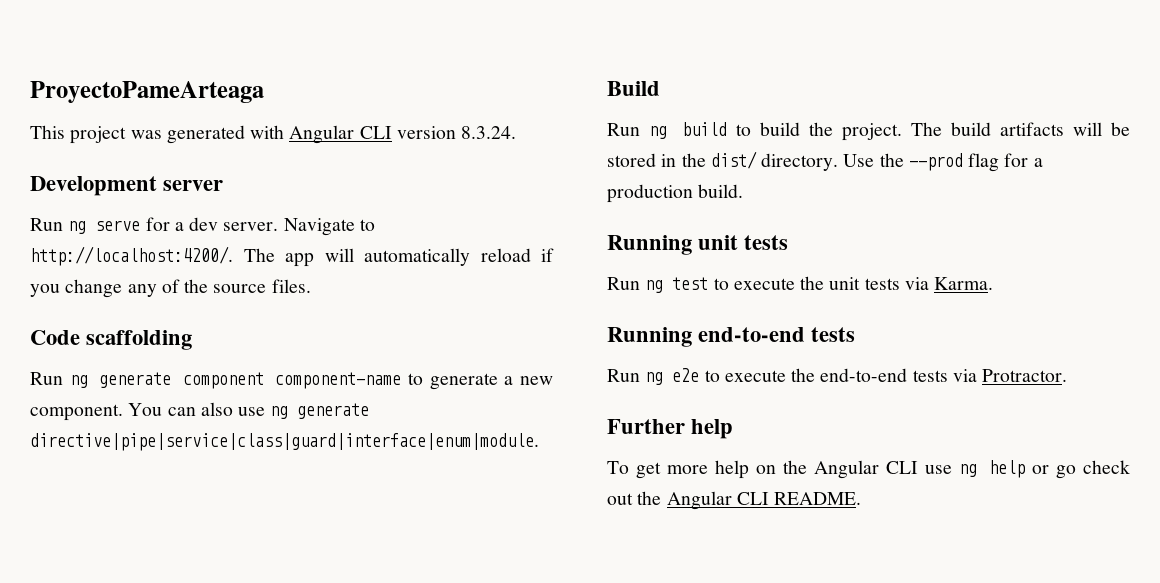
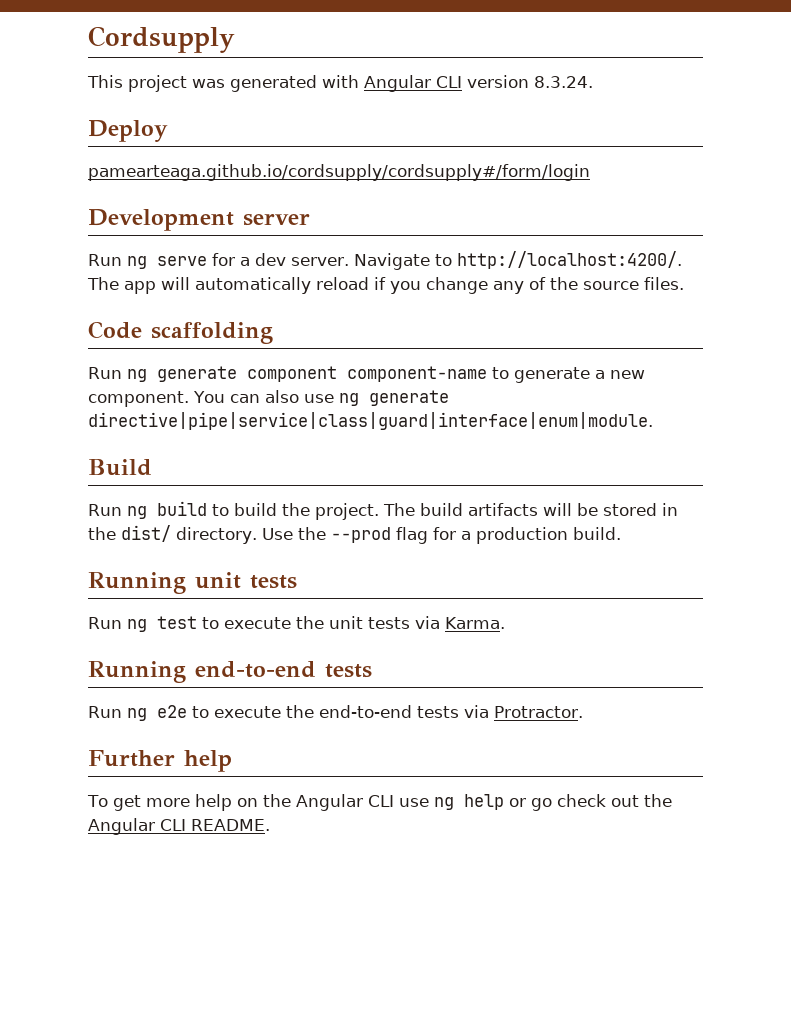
[30,81,264,103] ProyectoPameArteaga -> [88,26,235,53] Cordsupply
(517, 132) none -> [88,120,168,142] [88,164,590,181] // Deploy // pamearteaga.github.io/cordsupply/cordsupply#/form/login

